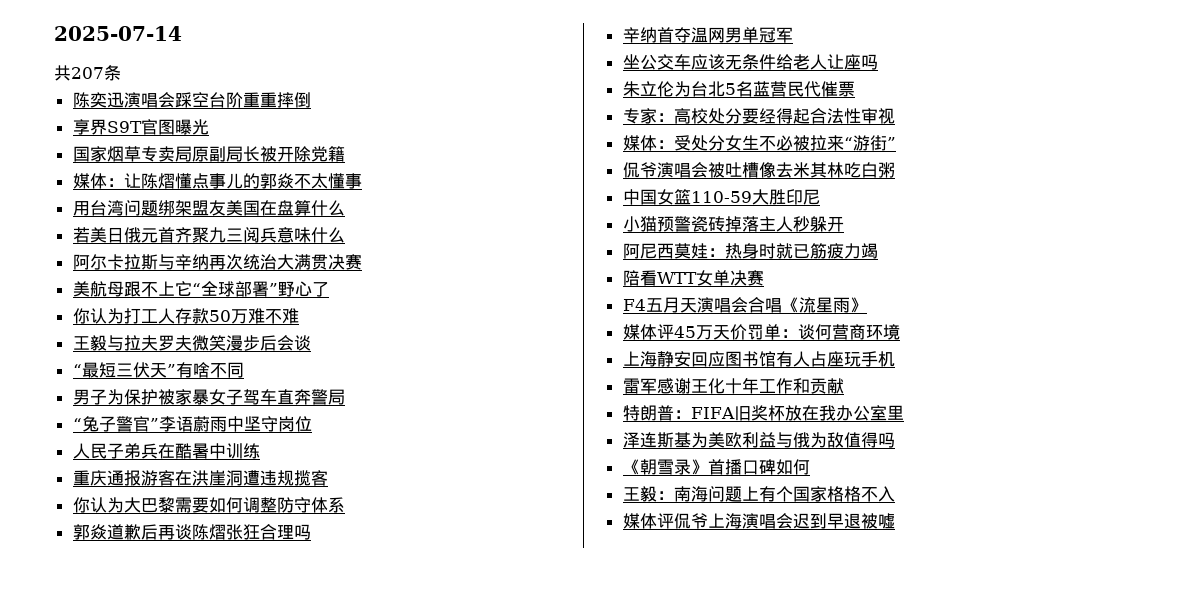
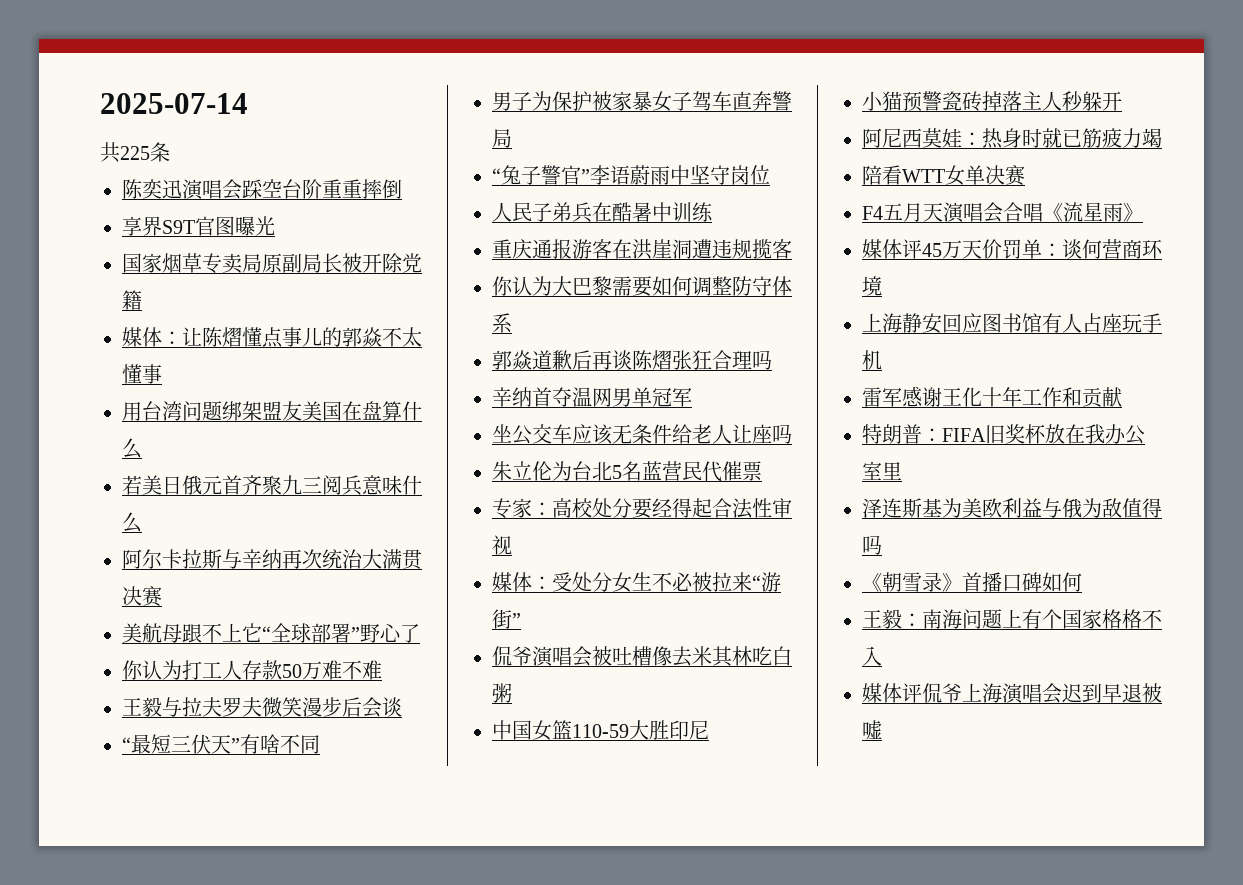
[71,67,104,79] 207 -> [120,146,150,160] 225

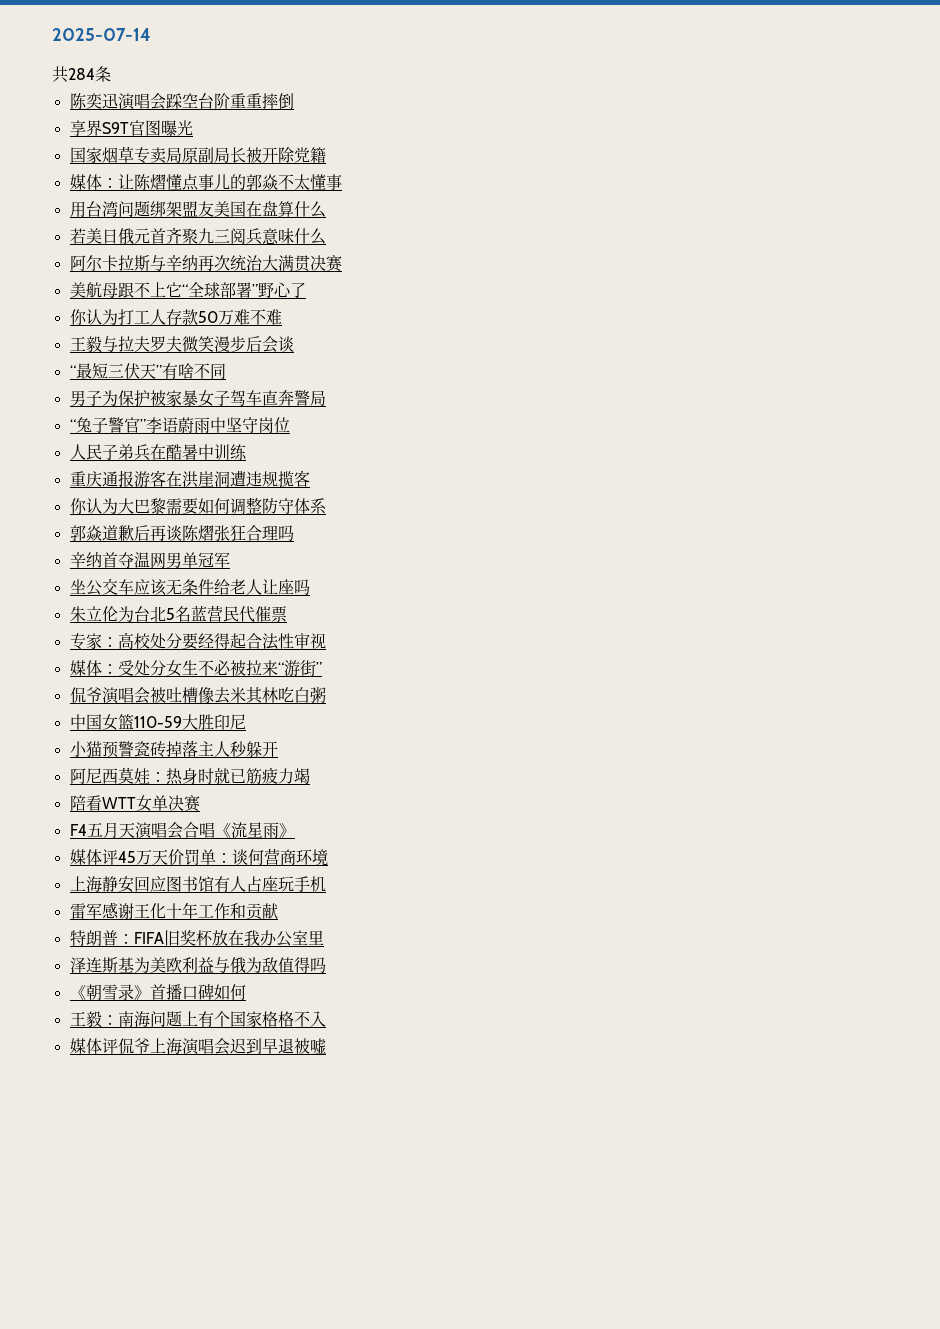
[120,146,150,160] 225 -> [68,68,95,80] 284

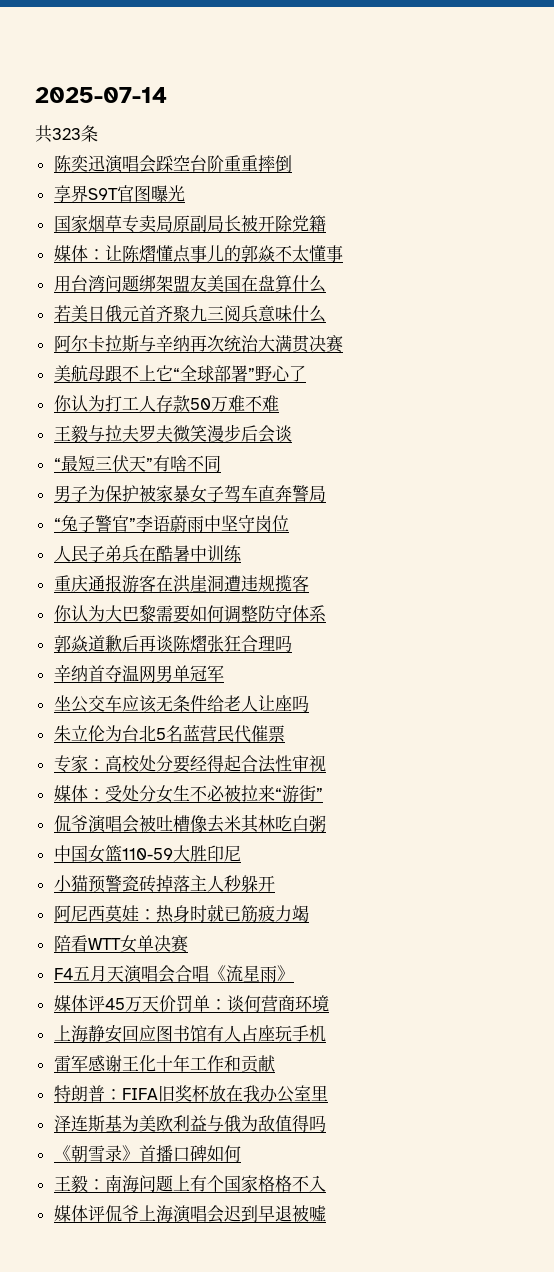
[68,68,95,80] 284 -> [52,128,81,140] 323

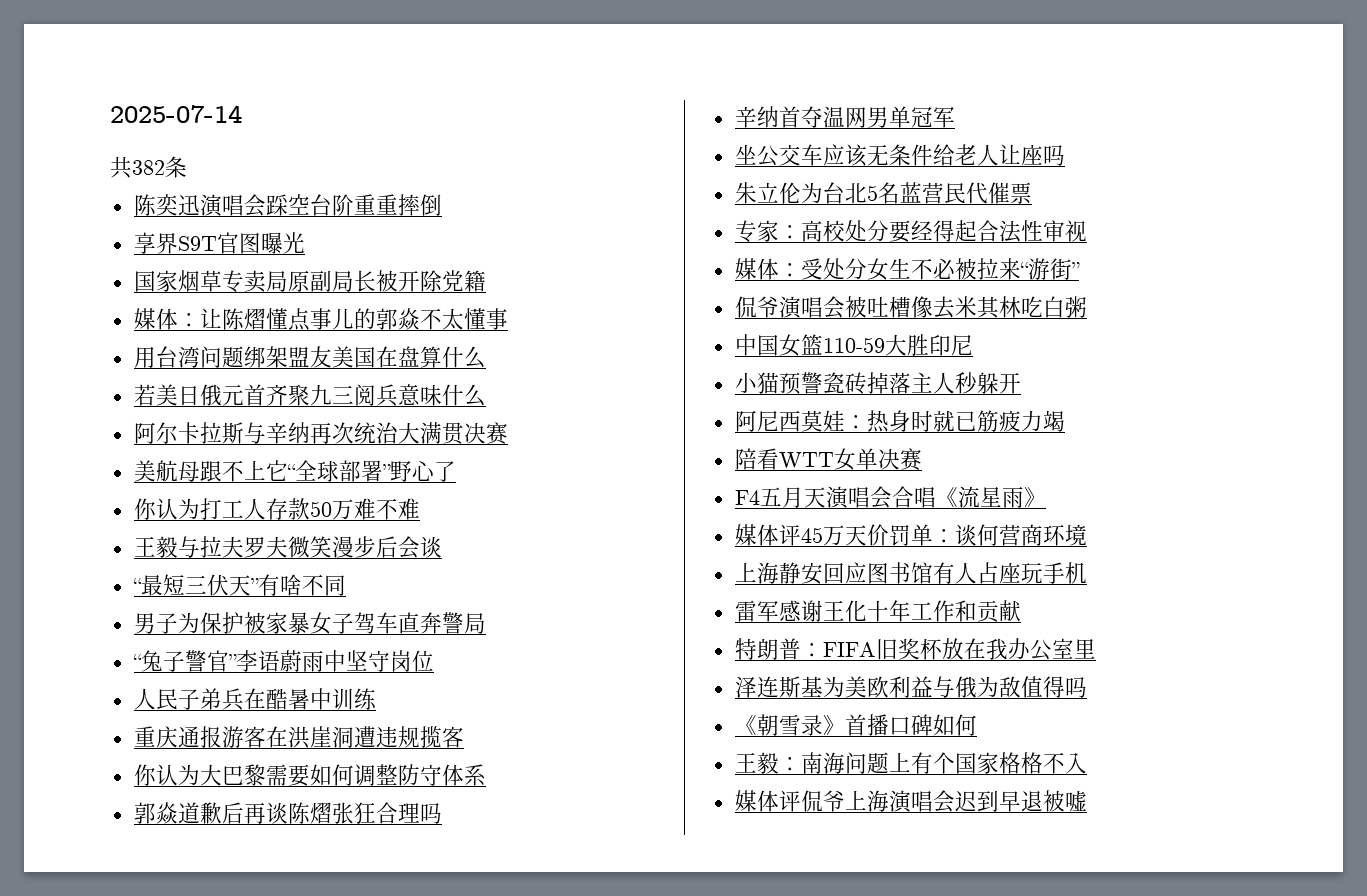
[52,128,81,140] 323 -> [132,160,165,175] 382

